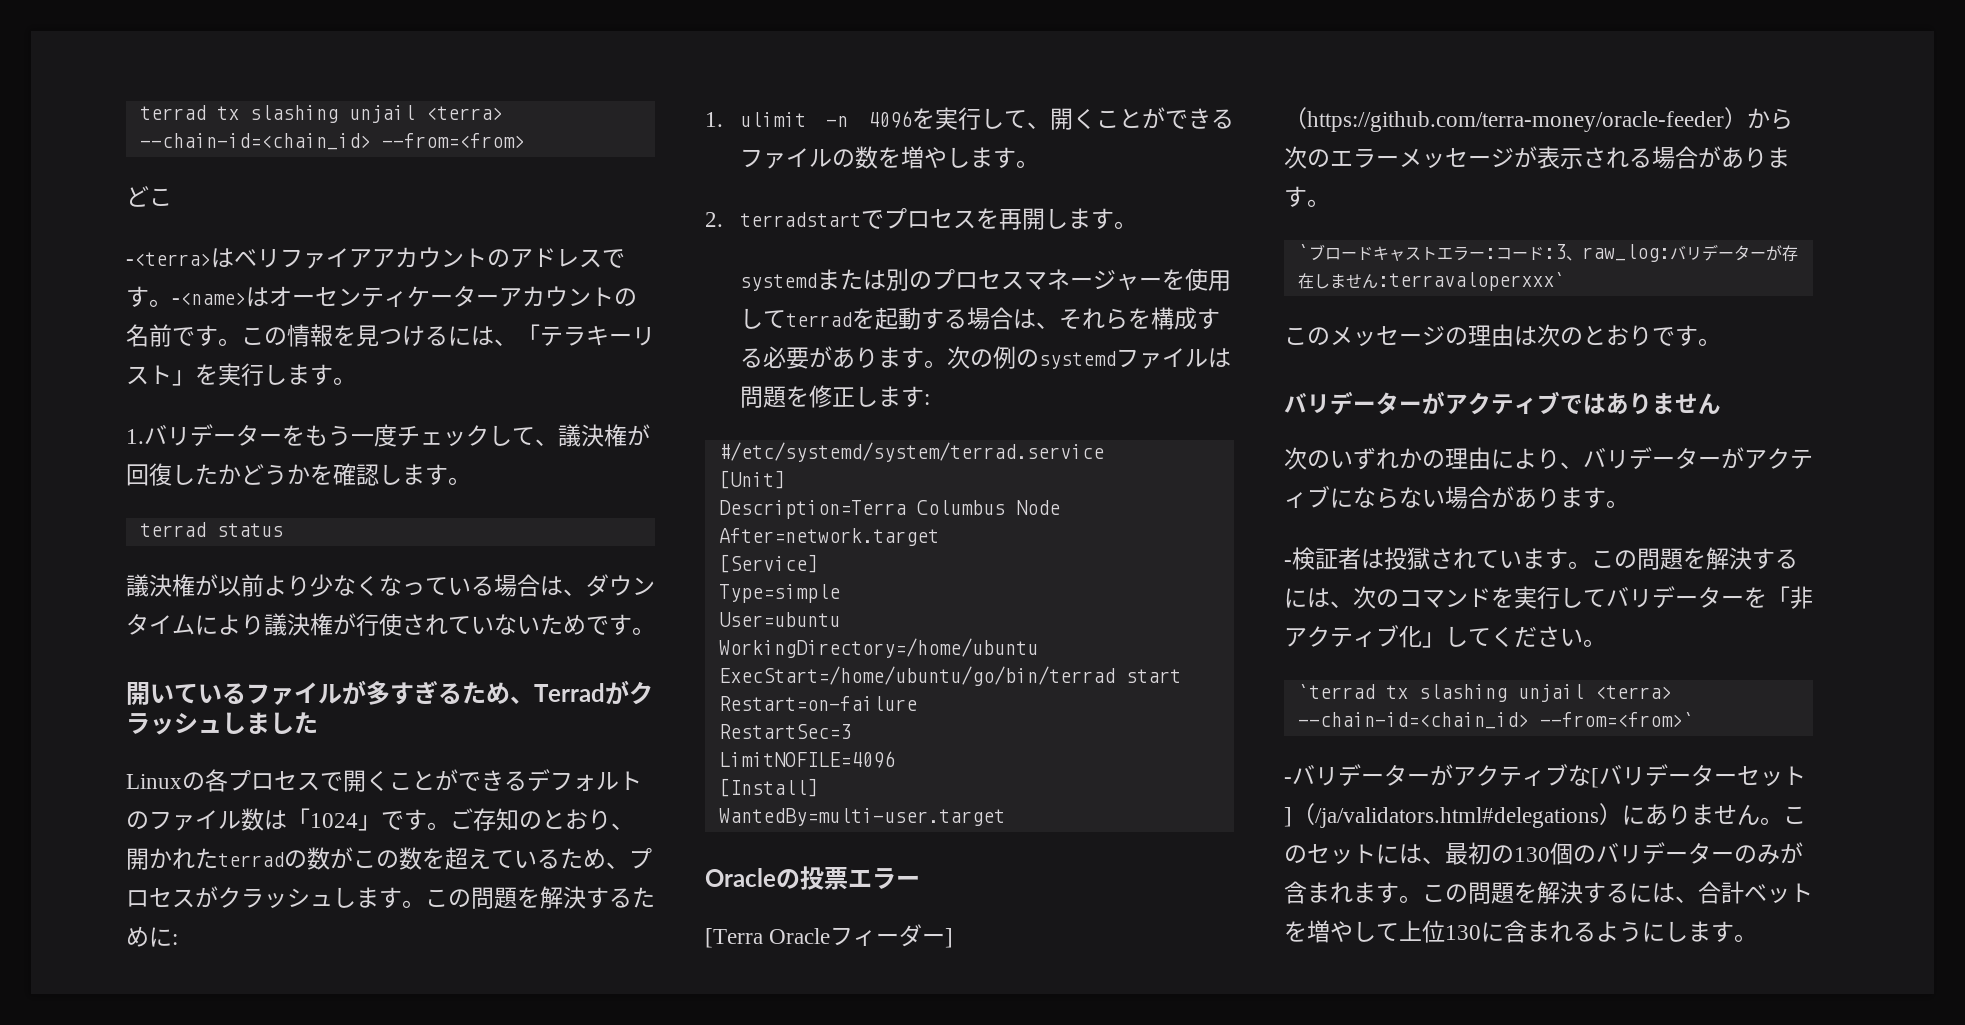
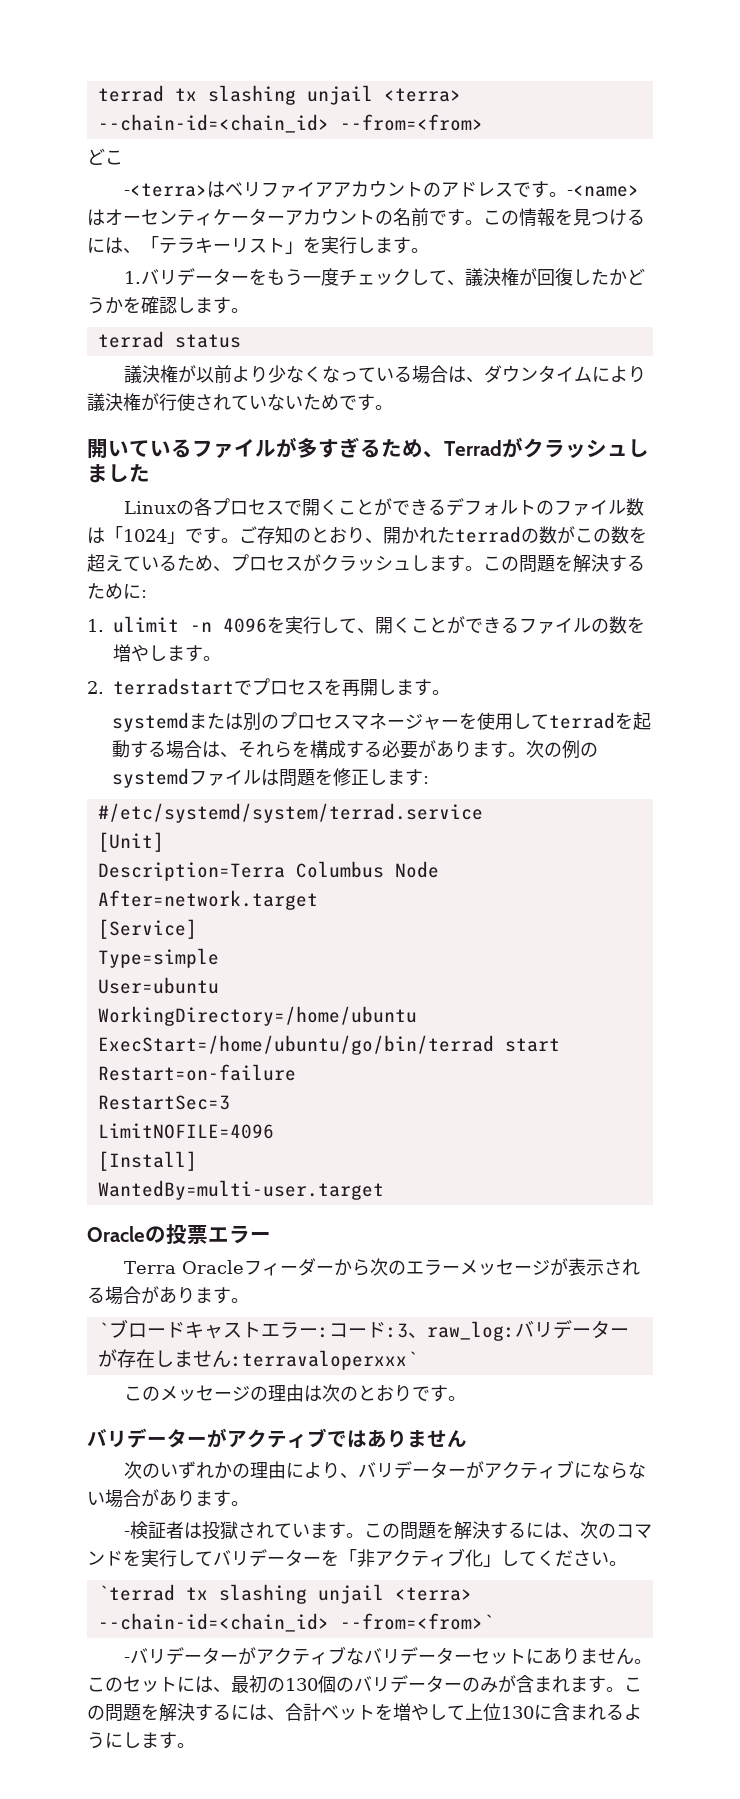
[705,928,763,948] [Terra -> [123,1261,176,1274] Terra
[945,928,954,948] [1284,107,1747,132] ]（https://github.com/terra-money/oracle-feeder） -> (334, 1269) none
[1591,768,1599,788] [ -> (364, 1656) none
[1284,803,1622,828] ]（/ja/validators.html#delegations） -> (526, 1656) none

